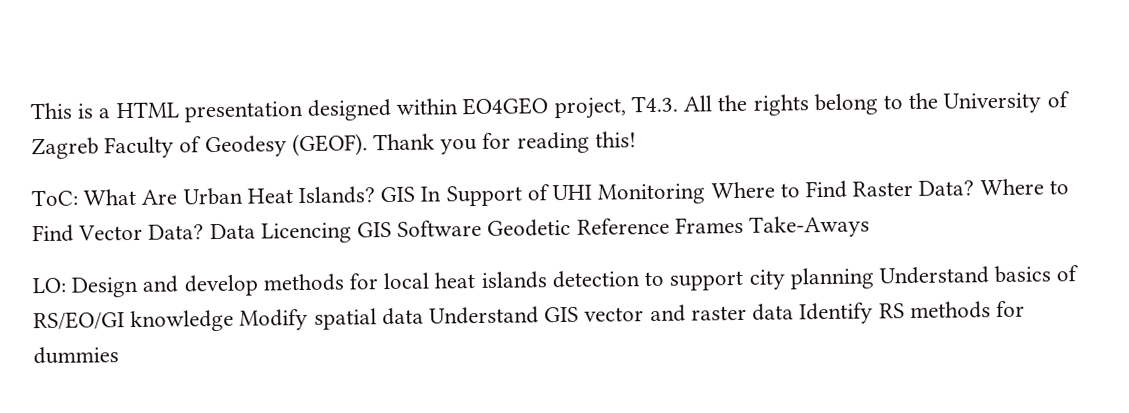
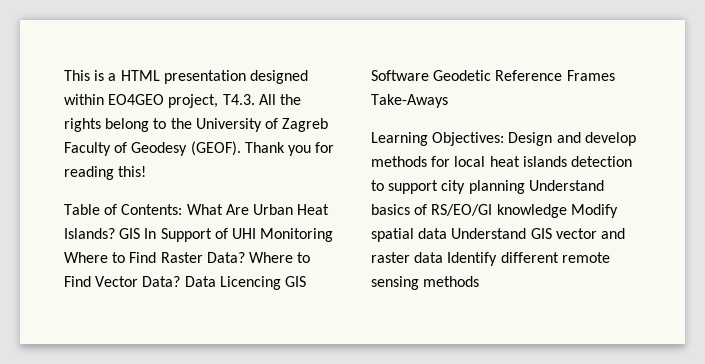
[31,189,78,207] ToC: -> [64,204,183,215] Table of Contents:
[32,277,66,294] LO: -> [371,132,505,146] Learning Objectives:
[878,300,1025,320] [33,346,119,365] RS methods for dummies -> [500,252,610,263] [371,276,480,290] different remote sensing methods

